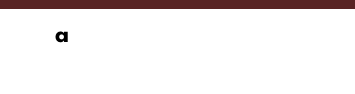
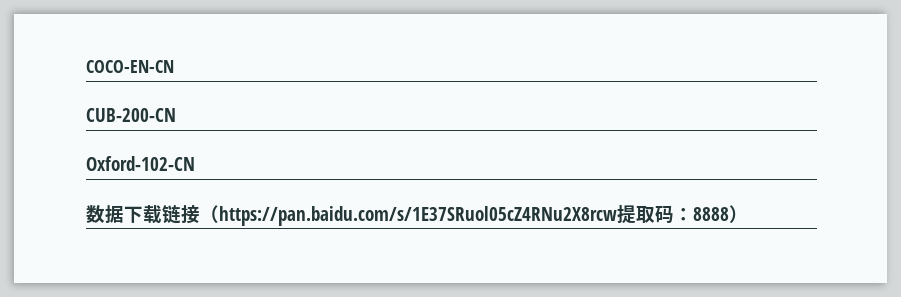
[55,31,69,43] a -> [86,60,174,73] [86,108,176,122] [86,156,195,171] [86,204,748,226] COCO-EN-CN // CUB-200-CN // Oxford-102-CN // 数据下载链接（https://pan.baidu.com/s/1E37SRuol05cZ4RNu2X8rcw提取码：8888）

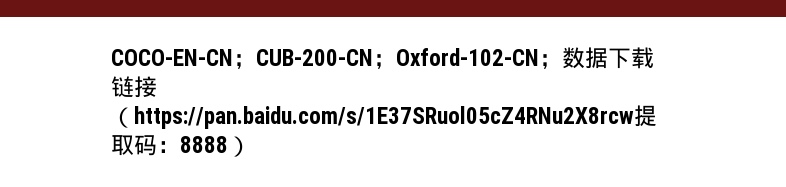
(174, 66) // -> [233,54,256,69] ；
(176, 115) // -> [373,54,396,69] ；
(195, 163) // -> [539,54,562,69] ；

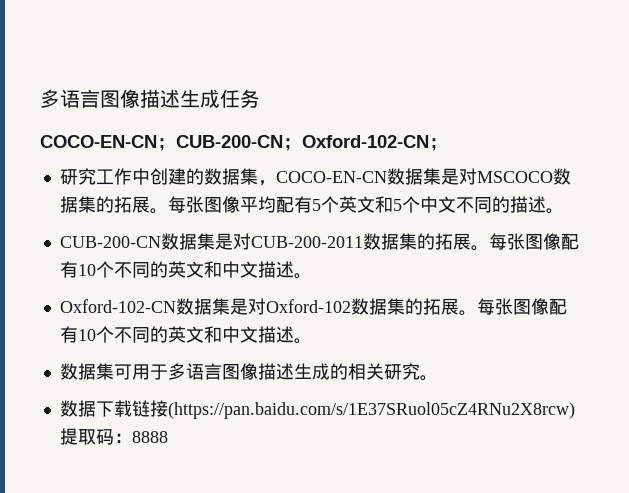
(111, 57) none -> [40,89,260,108] 多语言图像描述生成任务 //
(562, 61) none -> [59,168,571,186] [59,196,564,214] [59,233,579,251] [59,261,312,279] [59,298,567,316] [59,326,312,344] [59,363,438,381] // 研究工作中创建的数据集，COCO-EN-CN数据集是对MSCOCO数据集的拓展。每张图像平均配有5个英文和5个中文不同的描述。 // CUB-200-CN数据集是对CUB-200-2011数据集的拓展。每张图像配有10个不同的英文和中文描述。 // Oxford-102-CN数据集是对Oxford-102数据集的拓展。每张图像配有10个不同的英文和中文描述。 // 数据集可用于多语言图像描述生成的相关研究。 //
[111,106,634,129] （https://pan.baidu.com/s/1E37SRuol05cZ4RNu2X8rcw -> [167,402,575,419] (https://pan.baidu.com/s/1E37SRuol05cZ4RNu2X8rcw)
[228,136,251,157] ） -> (168, 437) none

